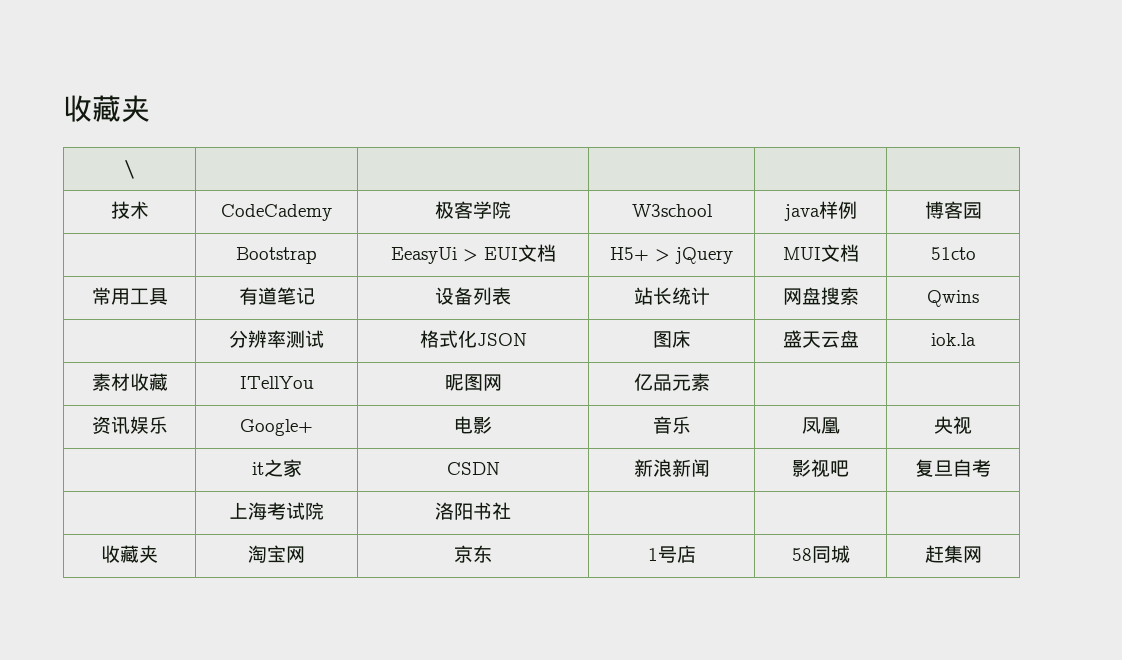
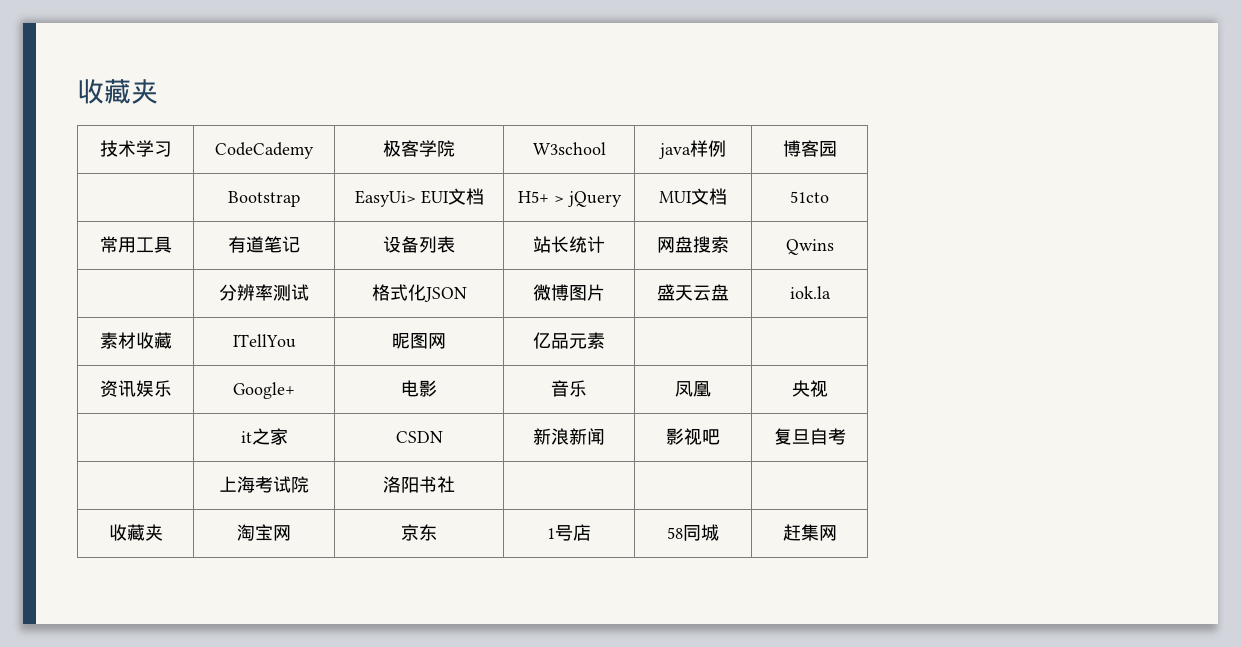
[63,95,150,122] [124,160,135,179] 收藏夹 // \ | | | | | -> [77,79,158,104] 收藏夹
(149, 210) none -> [135,140,172,157] 学习
[390,247,478,264] EeasyUi > -> [354,190,416,207] EasyUi>
[652,330,691,348] 图床 -> [533,284,605,301] 微博图片

